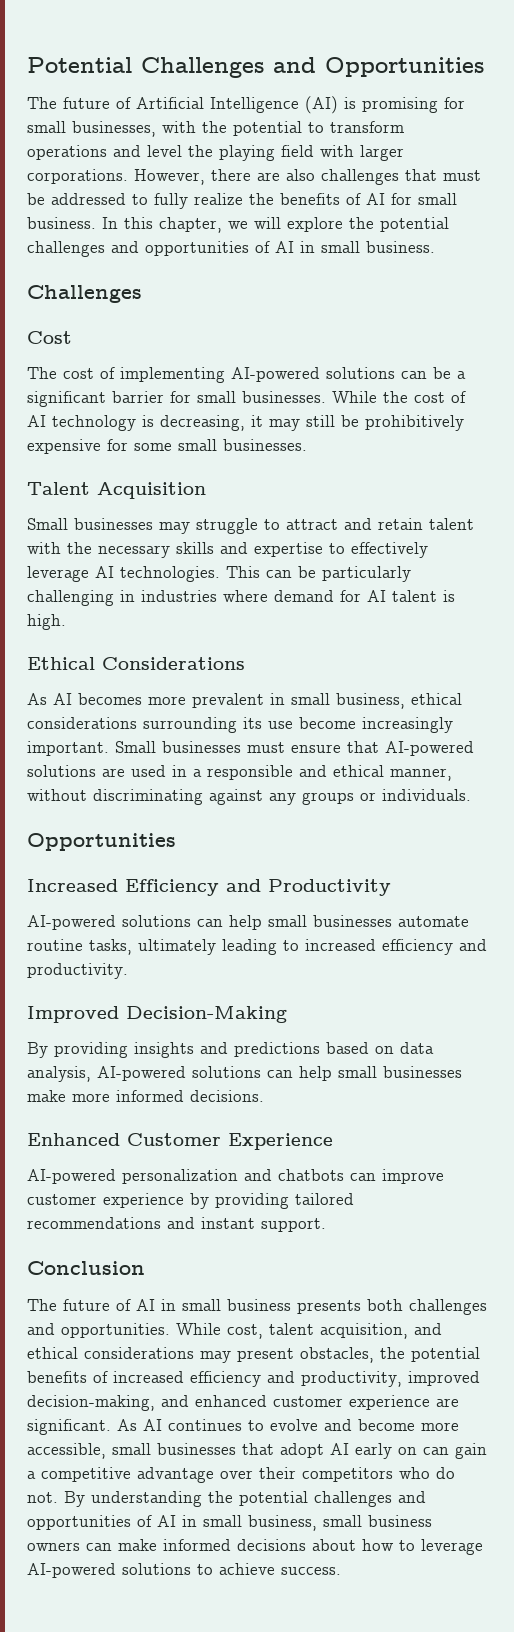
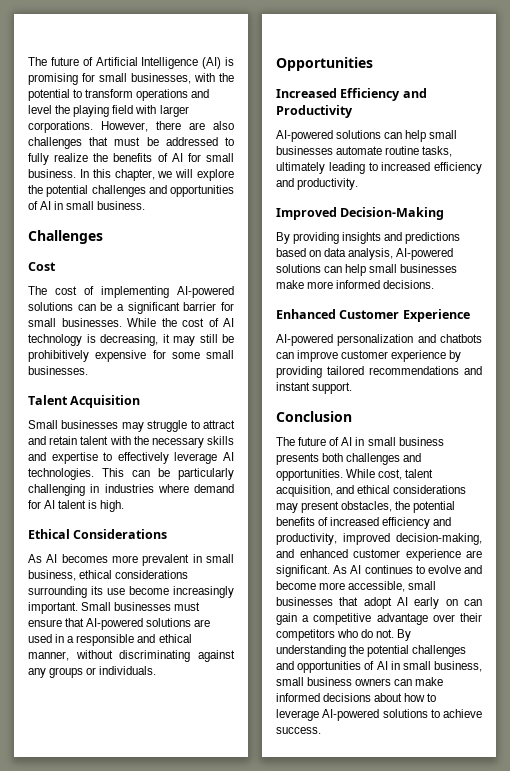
[27,57,484,78] Potential Challenges and Opportunities // -> (28, 61) none

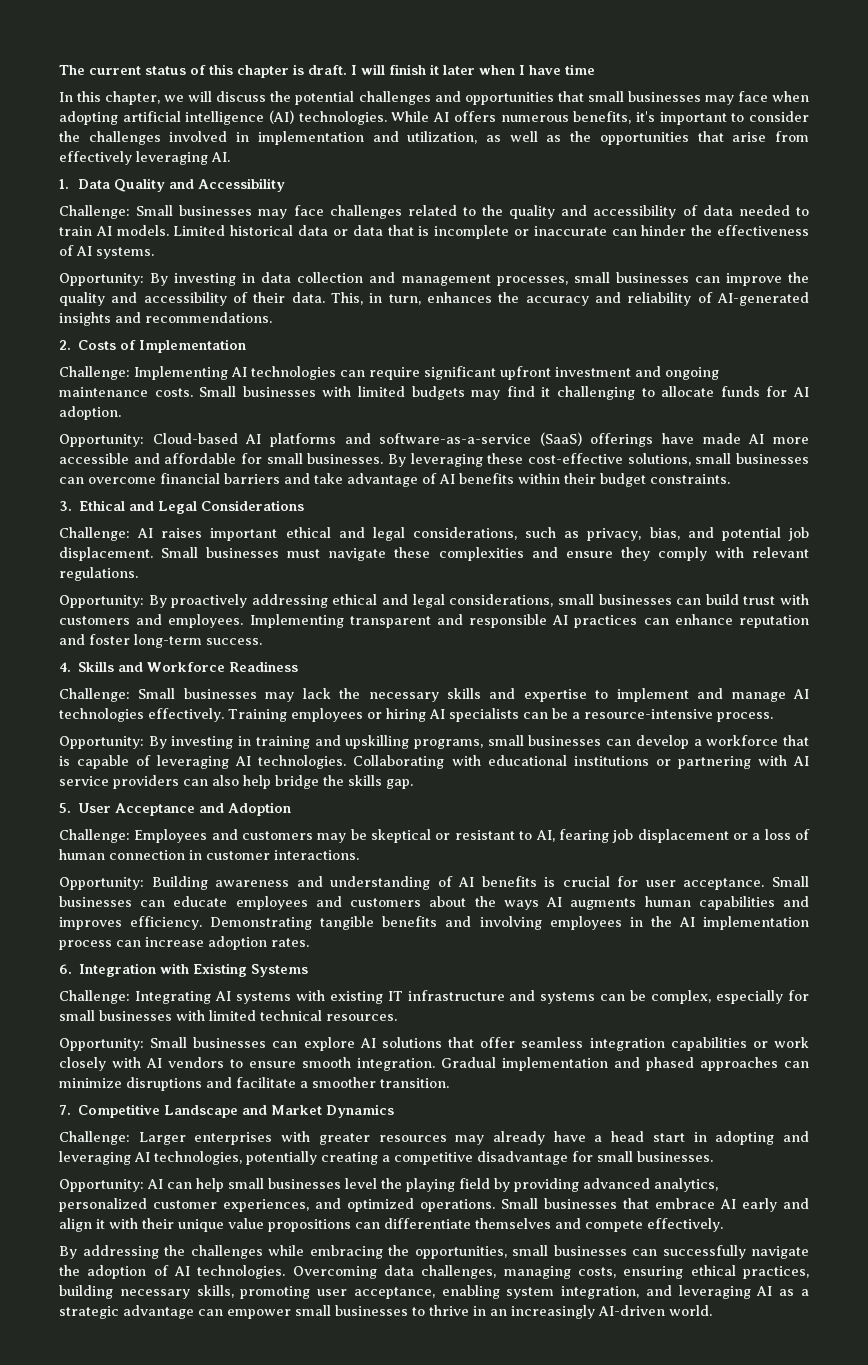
[28,57,234,69] [28,73,234,85] [28,89,210,101] [28,105,189,117] [28,121,234,133] [28,137,234,149] [28,153,234,165] [28,169,76,178] The future of Artificial Intelligence (AI) is promising for small businesses, with the potential to transform operations and level the playing field with larger corporations. However, there are also challenges that must be addressed to fully realize the benefits of AI for small business. -> [59,64,595,78] The current status of this chapter is draft. I will finish it later when I have time //
[197,169,235,181] [28,185,234,197] [28,201,146,210] [28,230,103,244] [28,262,56,271] [28,286,234,298] [28,302,234,314] [28,318,234,327] [28,334,234,346] [28,350,234,362] [28,366,88,375] [28,395,141,408] [28,420,236,432] [28,436,131,445] explore the potential challenges and opportunities of AI in small business. // Challenges // Cost // The cost of implementing AI-powered solutions can be a significant barrier for small businesses. While the cost of AI technology is decreasing, it may still be prohibitively expensive for some small businesses. // Talent Acquisition // Small businesses may struggle to attract and retain talent with -> [216,91,809,105] [59,110,810,125] [59,131,809,145] [59,151,230,165] [59,178,286,192] [59,205,809,219] [59,225,809,239] [59,245,154,259] [59,272,810,286] [59,292,810,306] [59,312,272,326] [59,339,247,353] [59,366,719,380] [59,386,810,400] [59,406,121,420] [59,432,809,447] [59,453,809,467] [59,473,730,487] [59,500,305,514] [59,527,809,541] [59,547,809,561] [59,567,138,581] [59,594,810,608] [59,614,809,628] [59,634,262,648] [59,661,299,672] [59,688,331,702] discuss the potential challenges and opportunities that small businesses may face when adopting artificial intelligence (AI) technologies. While AI offers numerous benefits, it's important to consider the challenges involved in implementation and utilization, as well as the opportunities that arise from effectively leveraging AI. // 1. Data Quality and Accessibility // Challenge: Small businesses may face challenges related to the quality and accessibility of data needed to train AI models. Limited historical data or data that is incomplete or inaccurate can hinder the effectiveness of AI systems. // Opportunity: By investing in data collection and management processes, small businesses can improve the quality and accessibility of their data. This, in turn, enhances the accuracy and reliability of AI-generated insights and recommendations. // 2. Costs of Implementation // Challenge: Implementing AI technologies can require significant upfront investment and ongoing maintenance costs. Small businesses with limited budgets may find it challenging to allocate funds for AI adoption. // Opportunity: Cloud-based AI platforms and software-as-a-service (SaaS) offerings have made AI more accessible and affordable for small businesses. By leveraging these cost-effective solutions, small businesses can overcome financial barriers and take advantage of AI benefits within their budget constraints. // 3. Ethical and Legal Considerations // Challenge: AI raises important ethical and legal considerations, such as privacy, bias, and potential job displacement. Small businesses must navigate these complexities and ensure they comply with relevant regulations. // Opportunity: By proactively addressing ethical and legal considerations, small businesses can build trust with customers and employees. Implementing transparent and responsible AI practices can enhance reputation and foster long-term success. // 4. Skills and Workforce Readiness // Challenge: Small businesses may lack
[117,452,234,464] [28,468,234,480] [28,484,234,496] [28,500,125,512] [28,529,168,539] [28,554,234,566] [28,570,189,581] [28,586,234,598] [28,602,201,614] [28,618,211,630] [28,634,192,646] [28,650,235,662] [28,666,157,678] [276,57,373,71] [276,88,427,101] [276,105,353,118] [276,130,458,142] [276,146,453,157] [276,162,482,174] [276,178,359,190] [276,207,445,220] [276,232,461,244] [276,248,454,260] [276,264,458,276] [276,280,435,289] [276,309,470,322] [276,334,482,346] [276,350,462,362] [276,366,482,378] [276,382,353,394] [276,411,352,422] [276,437,444,446] [276,453,422,465] [276,469,434,481] [276,485,467,497] [276,501,456,513] [276,517,452,529] [276,533,482,545] [276,549,482,561] [276,565,482,577] [276,581,437,592] [276,597,482,609] [276,613,482,625] [276,629,412,641] [276,645,467,657] [276,661,482,673] [276,677,444,686] [276,693,437,702] [276,709,482,721] [276,727,321,734] effectively leverage AI technologies. This can be particularly challenging in industries where demand for AI talent is high. // Ethical Considerations // As AI becomes more prevalent in small business, ethical considerations surrounding its use become increasingly important. Small businesses must ensure that AI-powered solutions are used in a responsible and ethical manner, without discriminating against any groups or individuals. // Opportunities // Increased Efficiency and Productivity // AI-powered solutions can help small businesses automate routine tasks, ultimately leading to increased efficiency and productivity. // Improved Decision-Making // By providing insights and predictions based on data analysis, AI-powered solutions can help small businesses make more informed decisions. // Enhanced Customer Experience // AI-powered personalization and chatbots can improve customer experience by providing tailored recommendations and instant support. // Conclusion // The future of AI in small business presents both challenges and opportunities. While cost, talent acquisition, and ethical considerations may present obstacles, the potential benefits of increased efficiency and productivity, improved decision-making, and enhanced customer experience are significant. As AI continues to evolve and become more accessible, small businesses that adopt AI early on can gain a competitive advantage over their competitors who do not. By understanding the potential challenges and opportunities of AI in small business, small business owners can make informed decisions about how to leverage AI-powered solutions to achieve success. -> [616,688,810,702] [59,708,773,722] [59,735,809,749] [59,755,810,769] [59,775,413,789] [59,802,292,816] [59,829,811,843] [59,849,359,860] [59,876,810,890] [59,896,810,910] [59,916,809,930] [59,936,309,950] [59,963,309,977] [59,990,810,1004] [59,1010,397,1021] [59,1037,809,1051] [59,1057,809,1071] [59,1077,449,1091] [59,1104,395,1118] [59,1131,809,1145] [59,1151,713,1165] [59,1178,718,1192] [59,1198,809,1212] [59,1218,723,1232] [59,1245,809,1259] [59,1265,810,1279] [59,1285,809,1299] [59,1305,712,1319] implement and manage AI technologies effectively. Training employees or hiring AI specialists can be a resource-intensive process. // Opportunity: By investing in training and upskilling programs, small businesses can develop a workforce that is capable of leveraging AI technologies. Collaborating with educational institutions or partnering with AI service providers can also help bridge the skills gap. // 5. User Acceptance and Adoption // Challenge: Employees and customers may be skeptical or resistant to AI, fearing job displacement or a loss of human connection in customer interactions. // Opportunity: Building awareness and understanding of AI benefits is crucial for user acceptance. Small businesses can educate employees and customers about the ways AI augments human capabilities and improves efficiency. Demonstrating tangible benefits and involving employees in the AI implementation process can increase adoption rates. // 6. Integration with Existing Systems // Challenge: Integrating AI systems with existing IT infrastructure and systems can be complex, especially for small businesses with limited technical resources. // Opportunity: Small businesses can explore AI solutions that offer seamless integration capabilities or work closely with AI vendors to ensure smooth integration. Gradual implementation and phased approaches can minimize disruptions and facilitate a smoother transition. // 7. Competitive Landscape and Market Dynamics // Challenge: Larger enterprises with greater resources may already have a head start in adopting and leveraging AI technologies, potentially creating a competitive disadvantage for small businesses. // Opportunity: AI can help small businesses level the playing field by providing advanced analytics, personalized customer experiences, and optimized operations. Small businesses that embrace AI early and align it with their unique value propositions can differentiate themselves and compete effectively. // By addressing the challenges while embracing the opportunities, small businesses can successfully navigate the adoption of AI technologies. Overcoming data challenges, managing costs, ensuring ethical practices, building necessary skills, promoting user acceptance, enabling system integration, and leveraging AI as a strategic advantage can empower small businesses to thrive in an increasingly AI-driven world.

